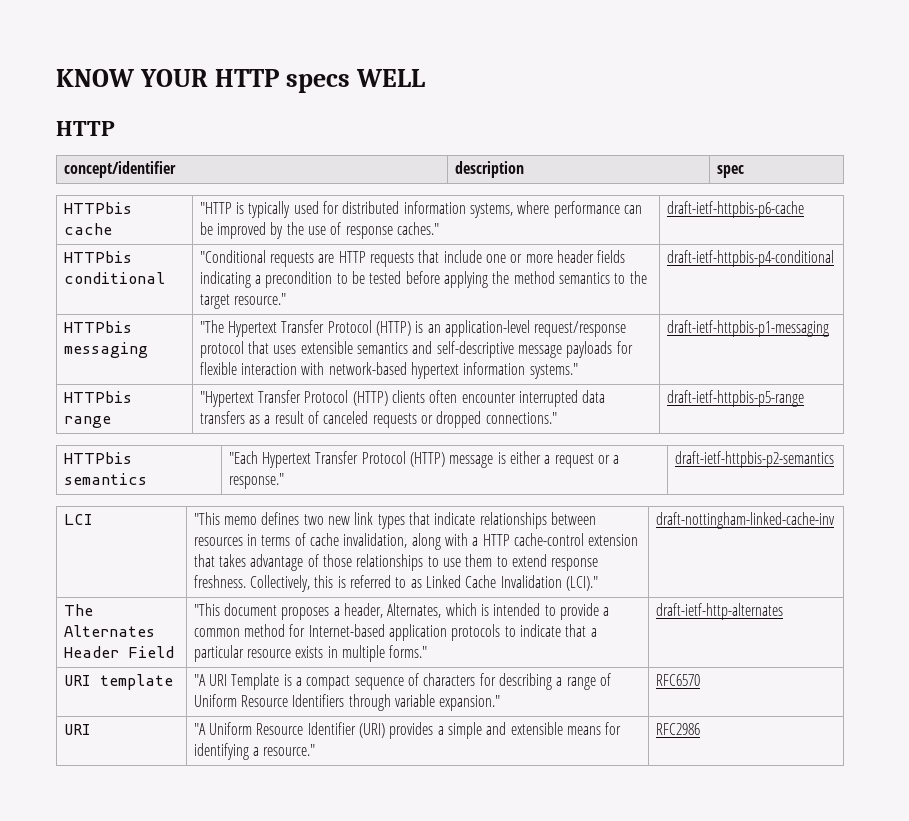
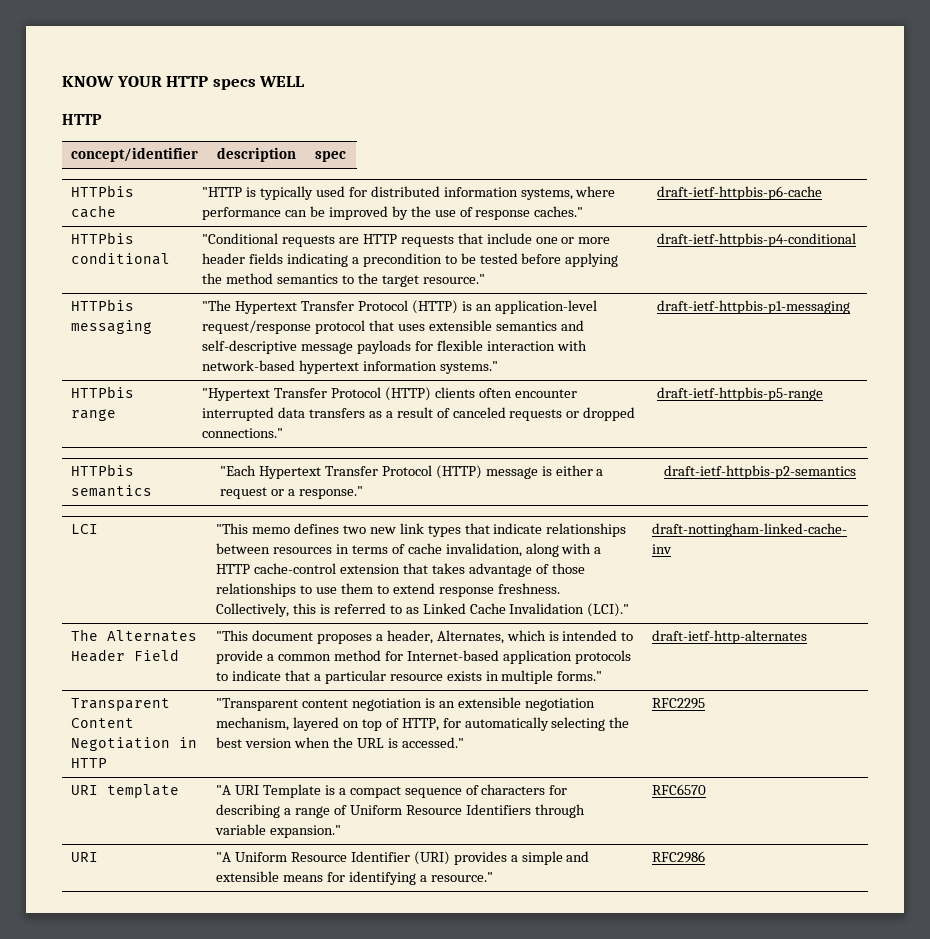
(783, 611) none -> [71,698,171,711] [71,718,135,728] [71,737,198,751] [71,758,108,768] [216,697,595,711] [216,717,630,731] [216,737,464,748] [652,698,706,709] // Transparent Content Negotiation in HTTP | "Transparent content negotiation is an extensible negotiation mechanism, layered on top of HTTP, for automatically selecting the best version when the URL is accessed." | RFC2295

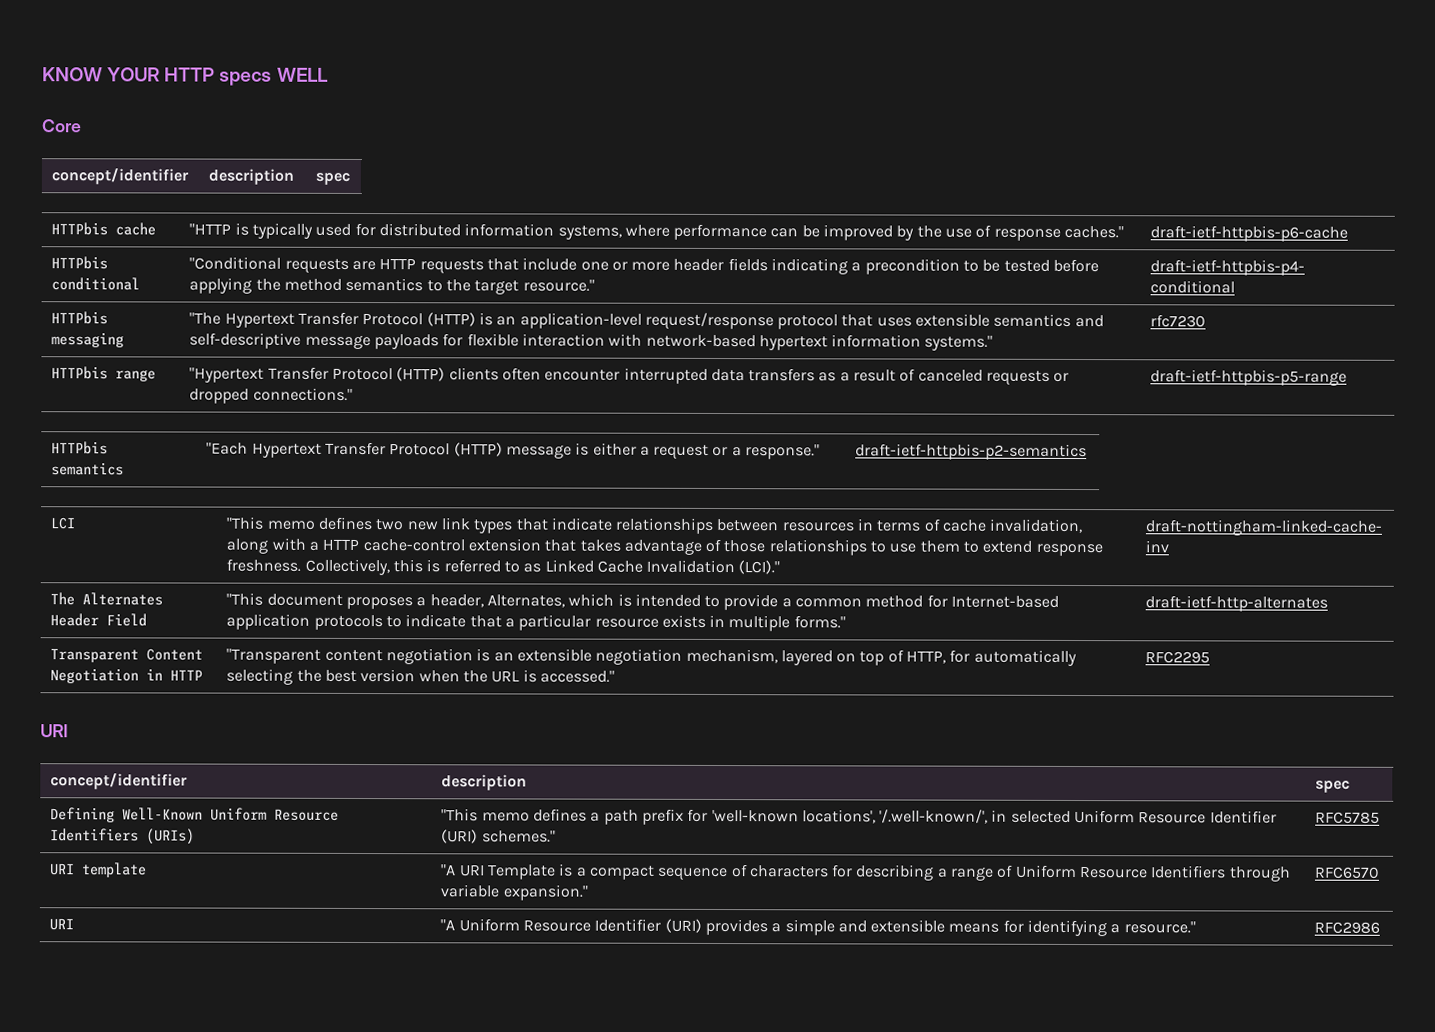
[62,114,102,125] HTTP -> [42,119,82,133] Core
[657,300,851,314] draft-ietf-httpbis-p1-messaging -> [1150,314,1207,328] rfc7230
(706, 703) none -> [40,724,68,738] [50,773,189,790] [441,774,528,791] [1315,780,1351,793] [50,807,340,823] [50,828,196,845] [441,808,1277,825] [441,829,556,844] [1315,811,1381,824] // URI // concept/identifier | description | spec // Defining Well-Known Uniform Resource Identifiers (URIs) | "This memo defines a path prefix for 'well-known locations', '/.well-known/', in selected Uniform Resource Identifier (URI) schemes." | RFC5785

